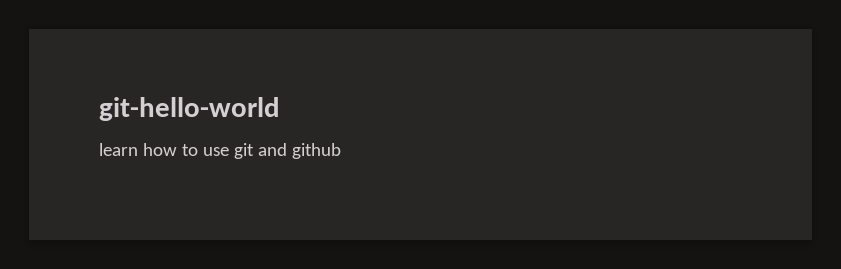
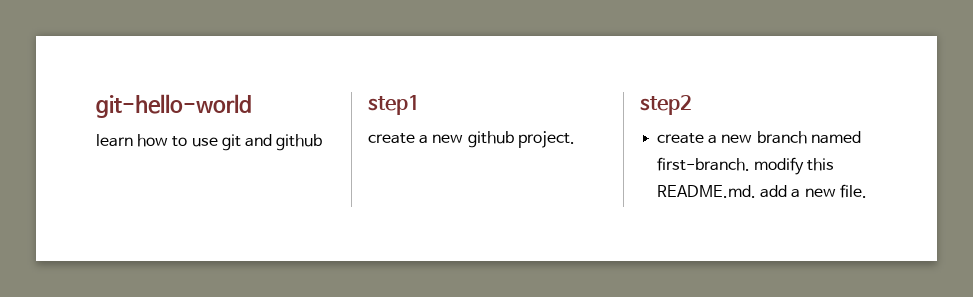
(341, 151) none -> [368,95,420,115] [368,131,575,148] [640,95,692,115] [657,131,861,144] [657,157,835,175] [657,184,867,198] // step1 // create a new github project. // step2 // create a new branch named first-branch. modify this README.md. add a new file.

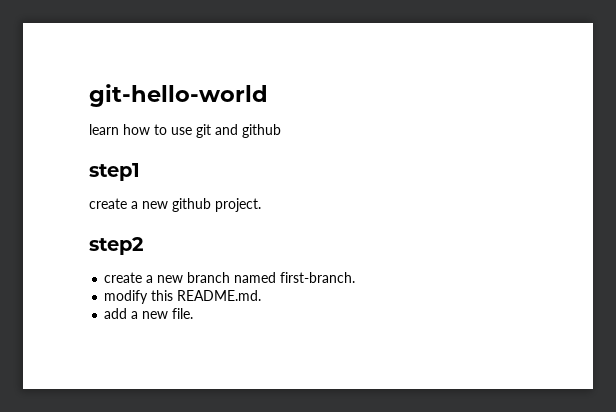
(751, 164) none -> (356, 277) //
(757, 191) none -> (262, 295) //

